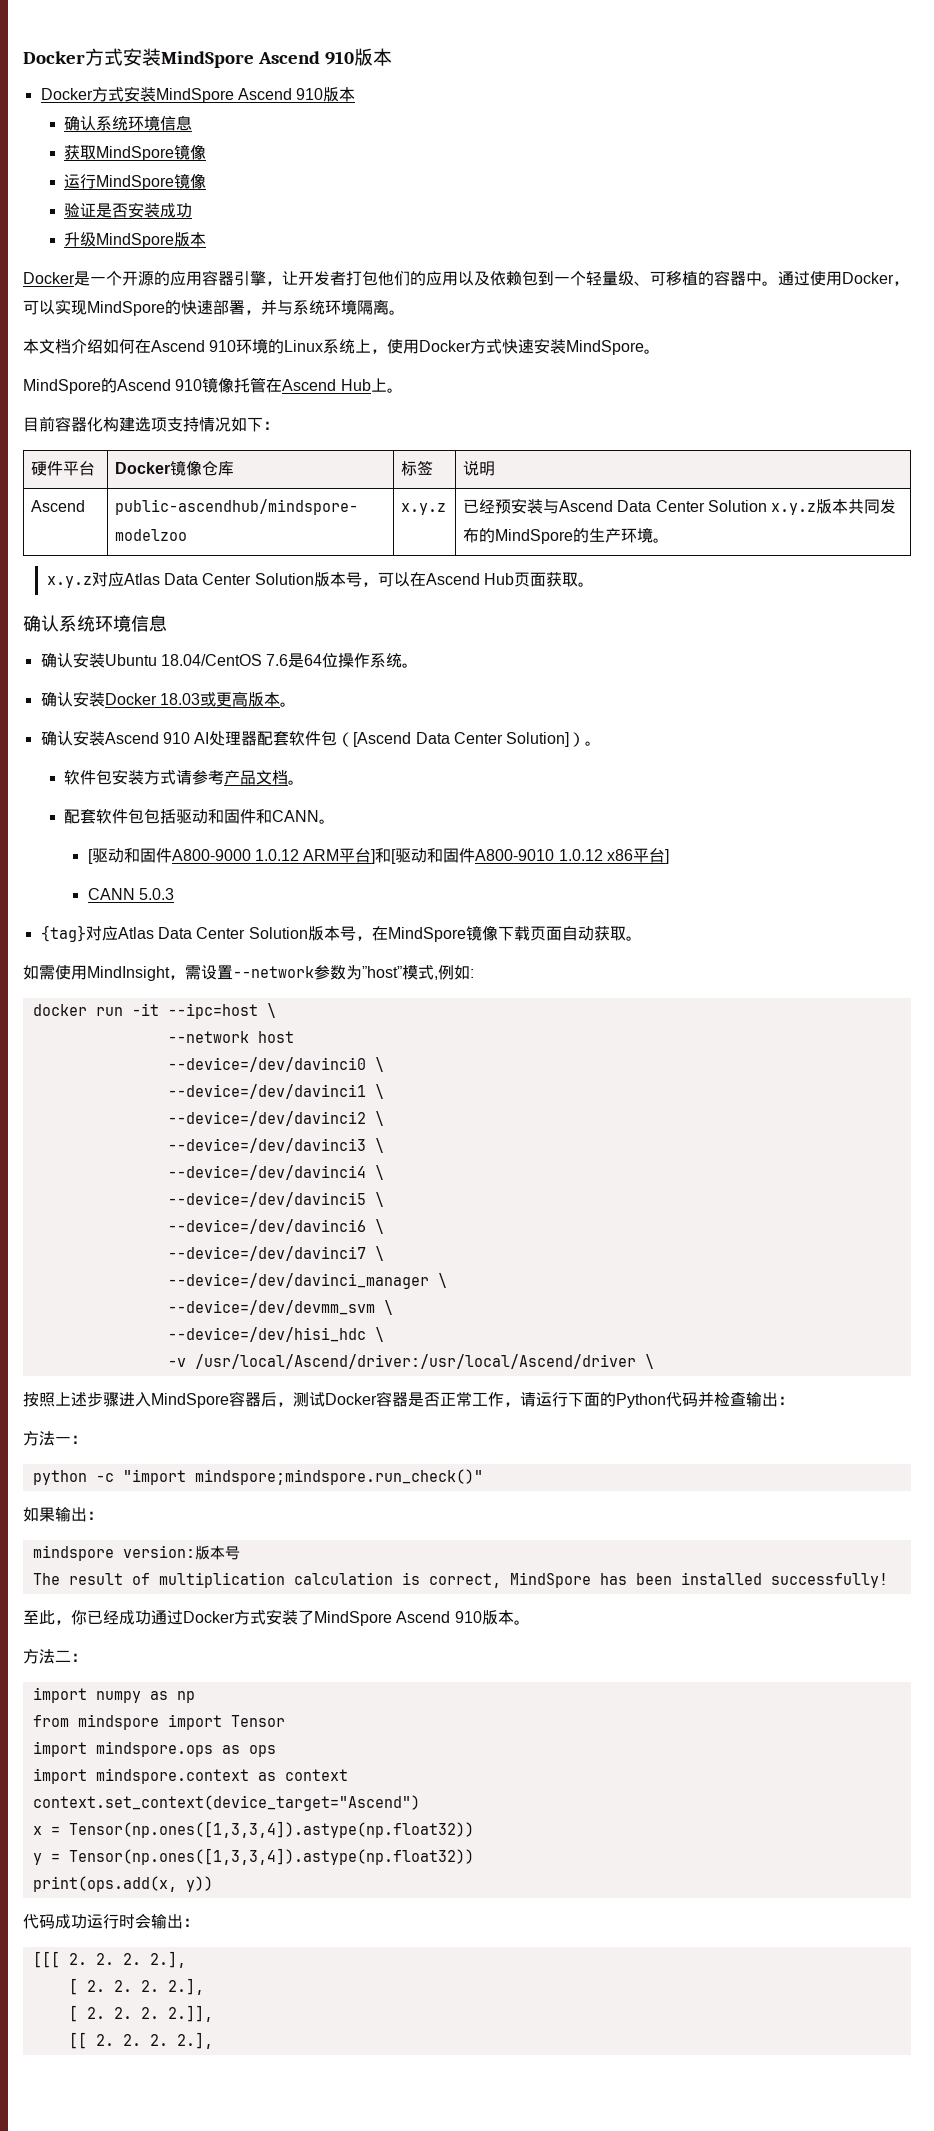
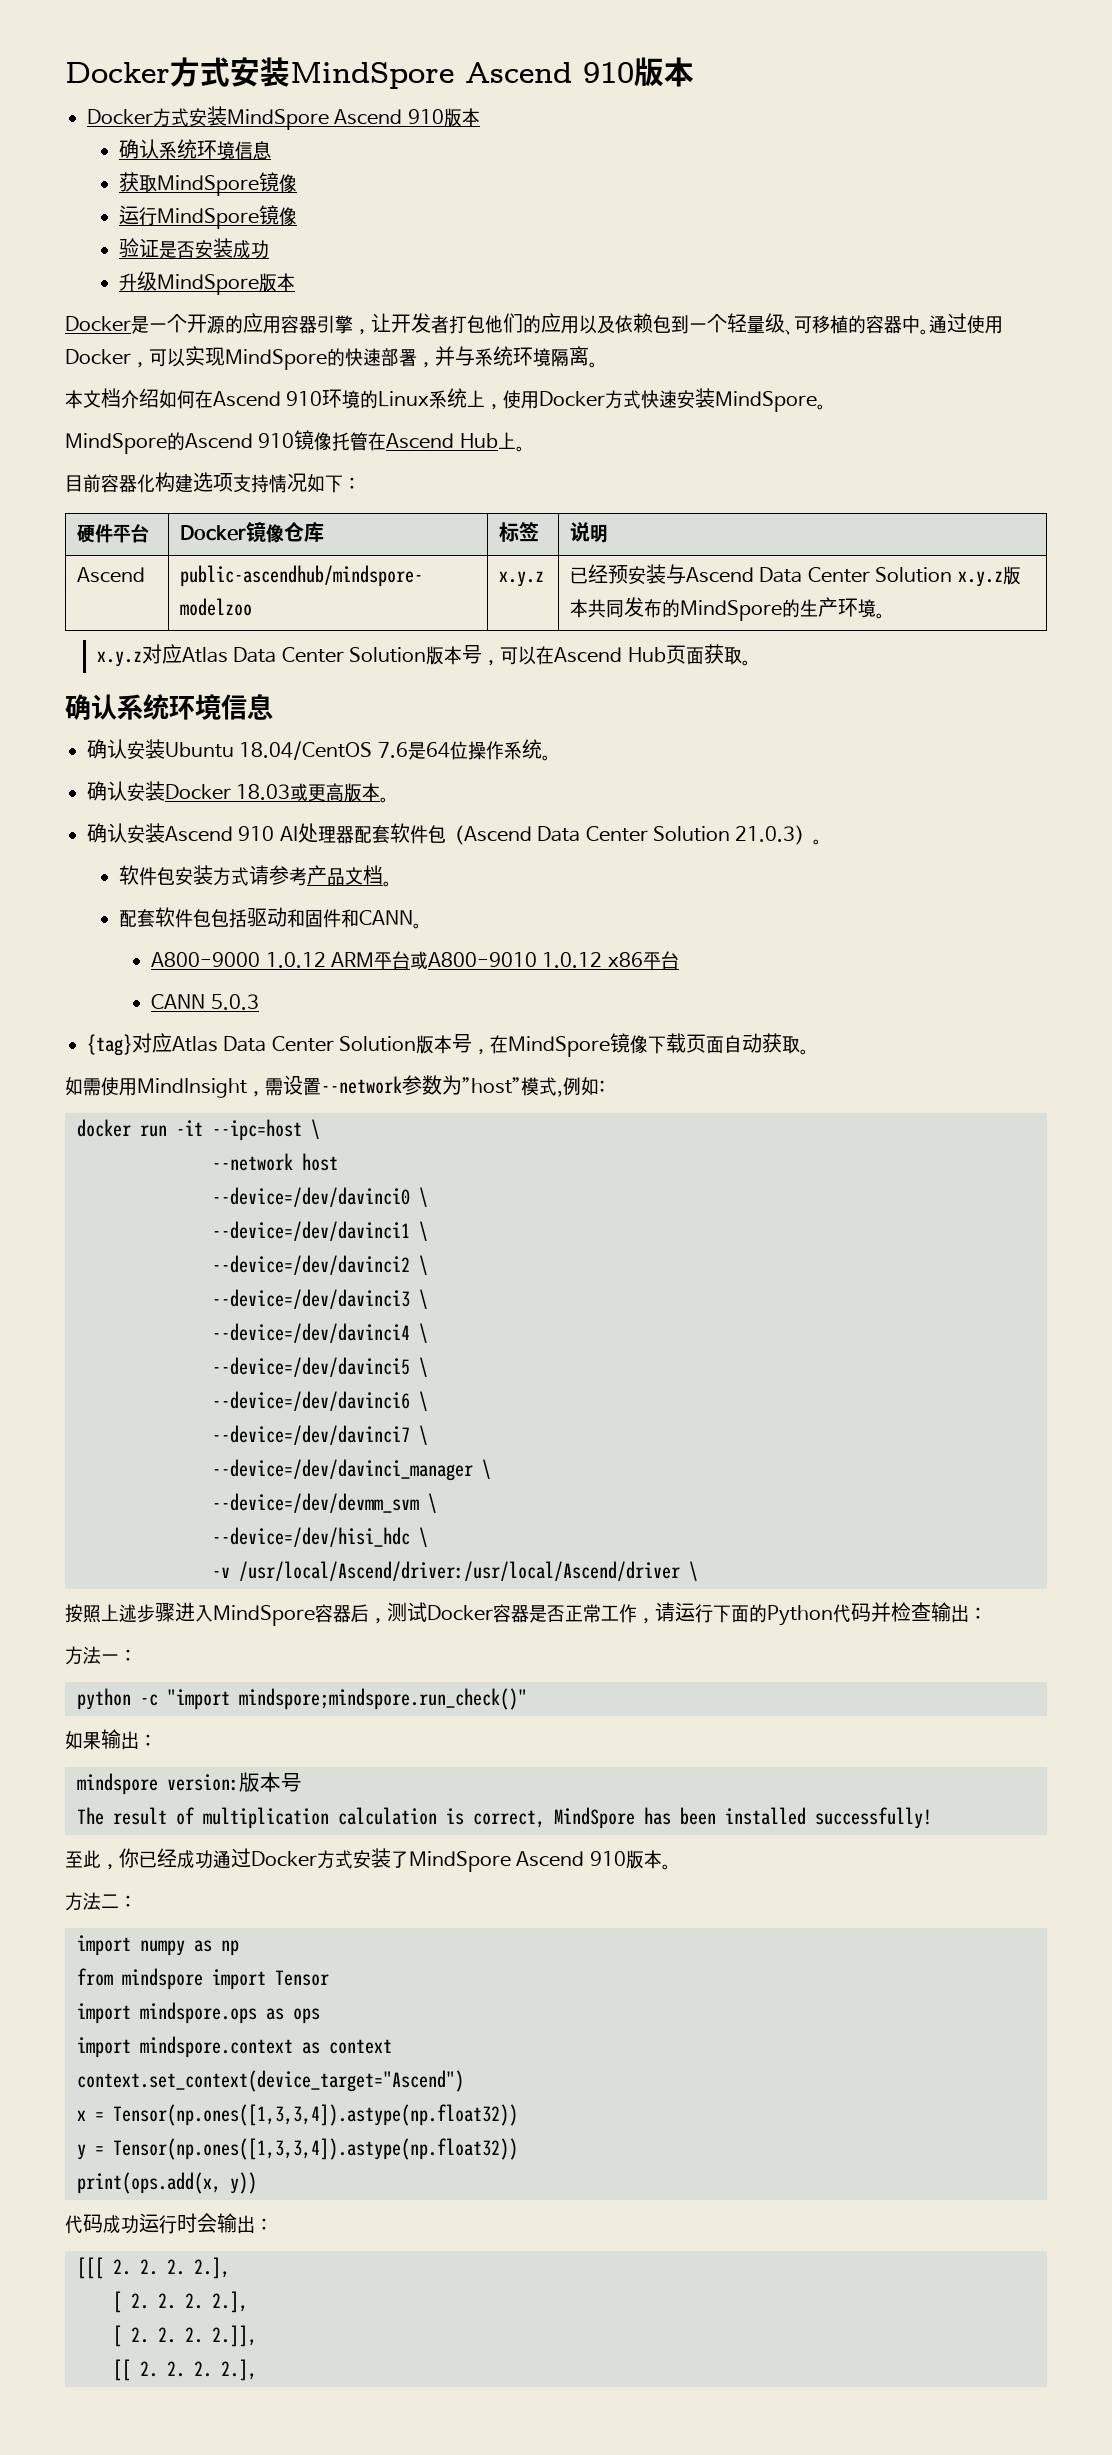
[353,732,570,747] [Ascend Data Center Solution] -> [463,826,796,842] Ascend Data Center Solution 21.0.3
[87,848,172,864] [驱动和固件 -> (423, 926) none
[371,848,476,864] ]和[驱动和固件 -> [409,951,428,970] 或
[665,849,670,864] ] -> (679, 960) none

